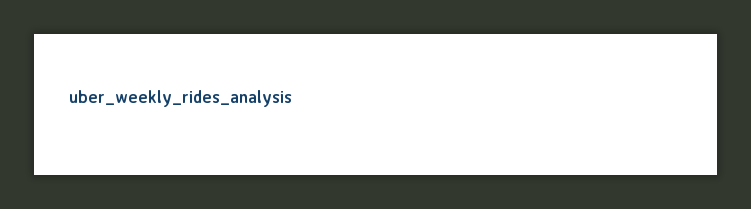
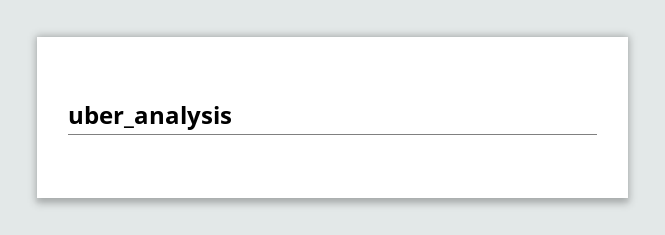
[69,90,292,107] uber_weekly_rides_analysis -> [68,106,232,130] uber_analysis

